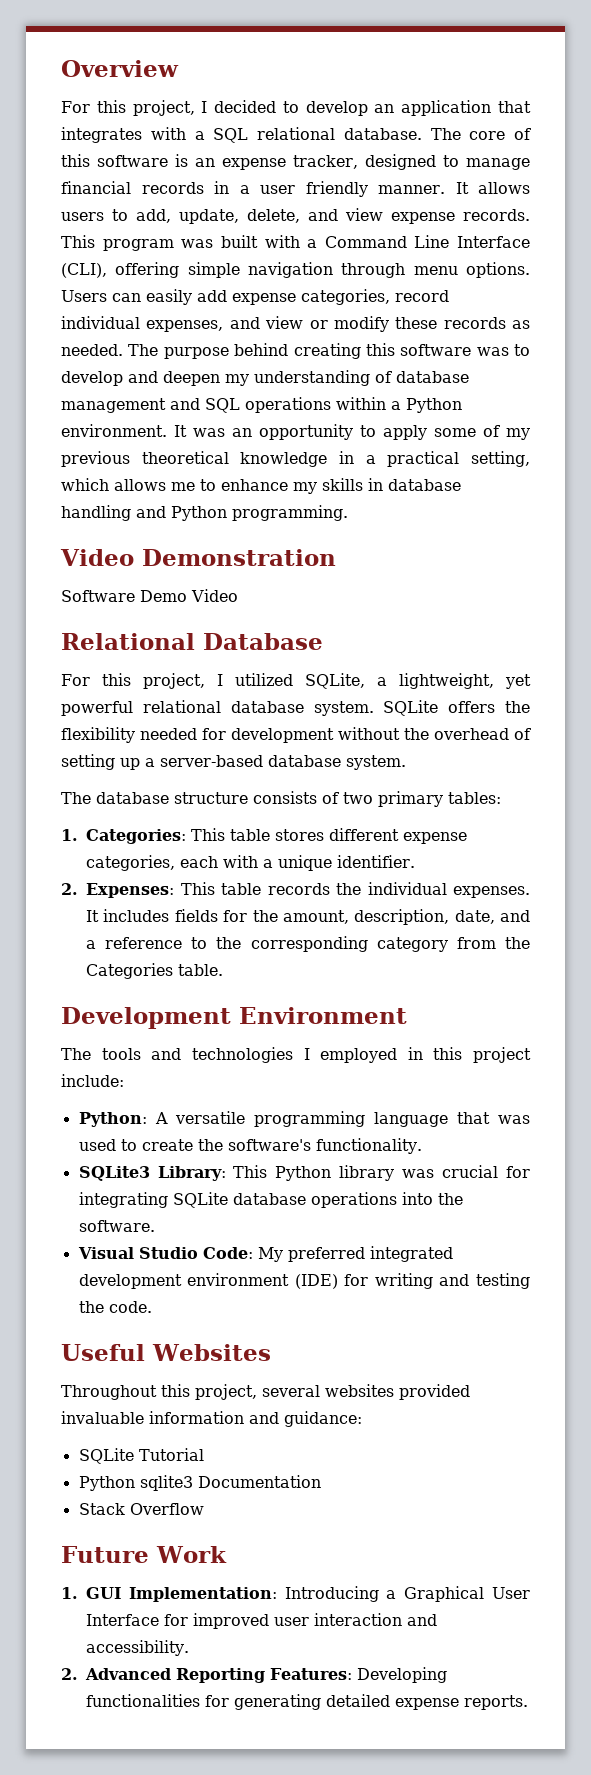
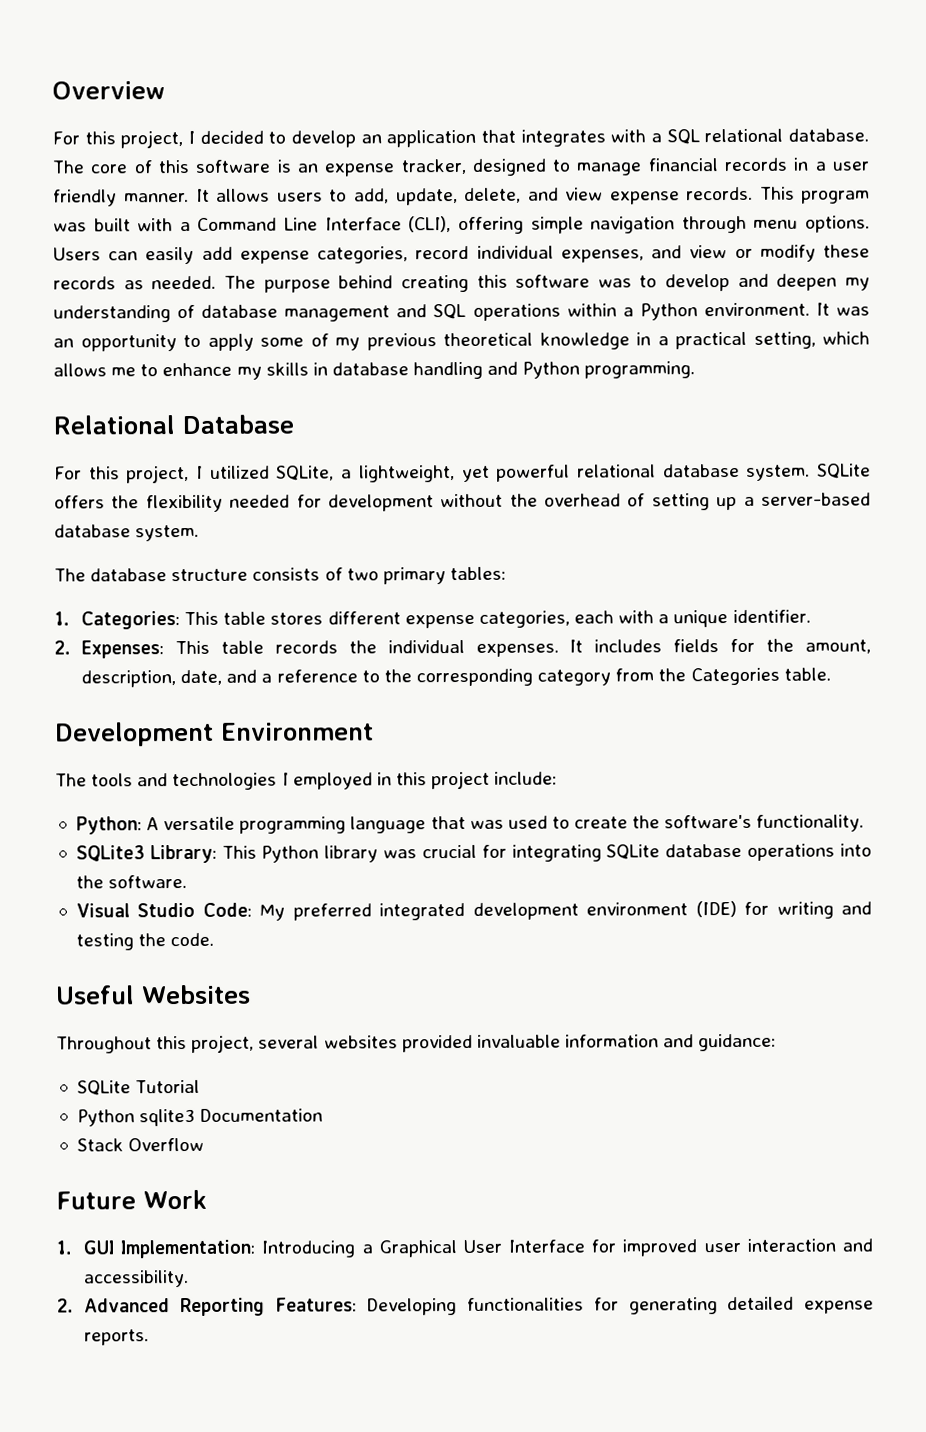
[60,549,336,566] [61,589,238,602] // Video Demonstration // Software Demo Video -> (696, 370) none

